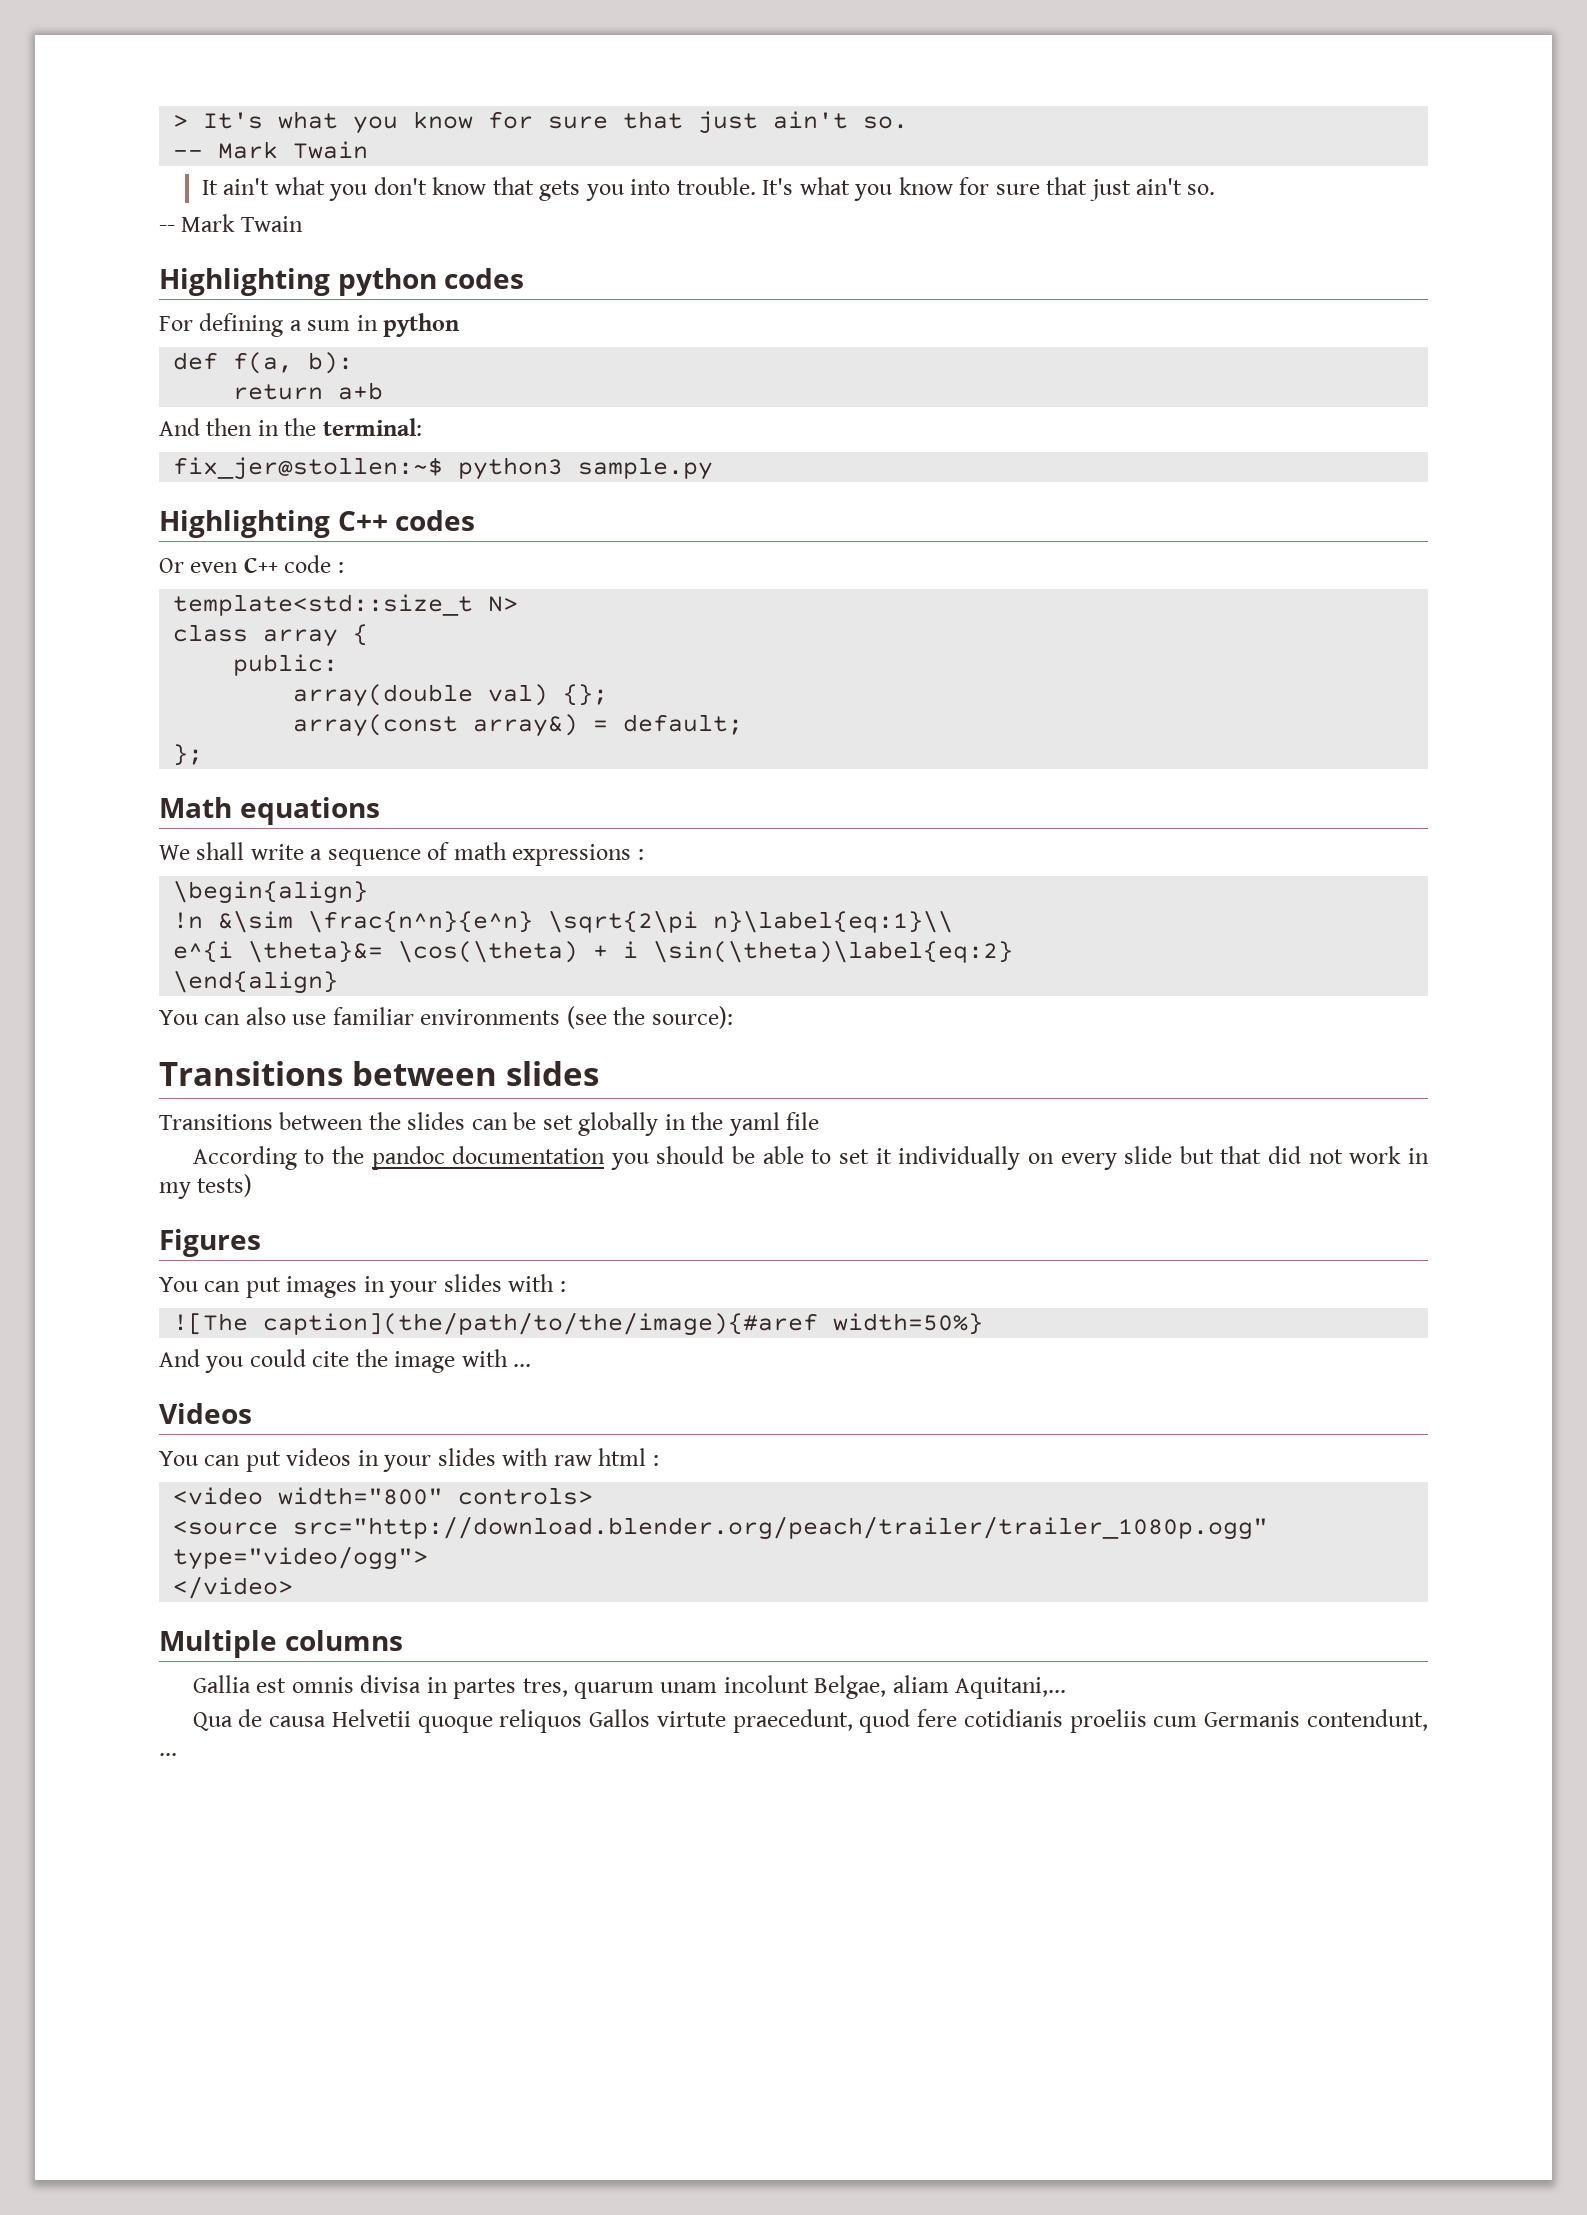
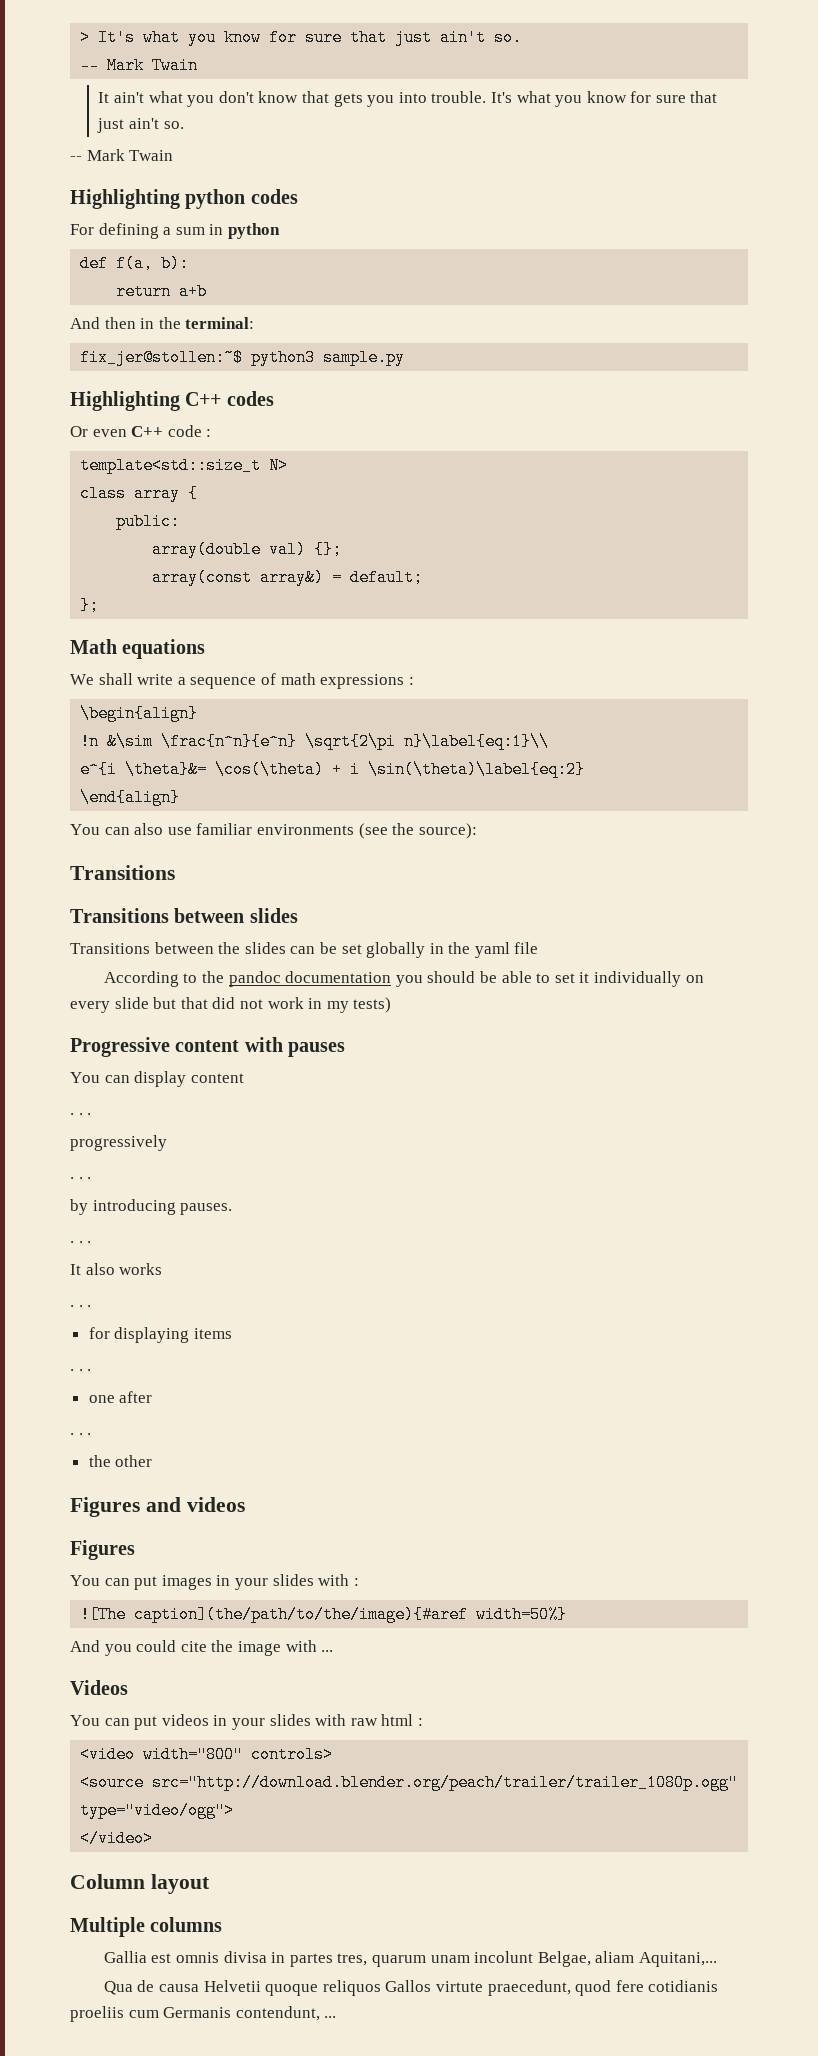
(343, 1073) none -> [70,908,169,923] // Transitions
(253, 1185) none -> [70,1037,346,1057] [70,1071,244,1087] [70,1113,92,1115] [70,1135,167,1151] [70,1177,92,1179] [70,1199,233,1215] [70,1241,92,1243] [70,1263,163,1275] [70,1305,92,1307] [88,1327,232,1343] [70,1369,92,1371] [88,1391,153,1403] [70,1433,92,1435] [88,1455,153,1467] [70,1497,245,1517] // Progressive content with pauses // You can display content // . . . // progressively // . . . // by introducing pauses. // . . . // It also works // . . . // for displaying items // . . . // one after // . . . // the other // Figures and videos
(294, 1587) none -> [70,1874,210,1894] // Column layout

